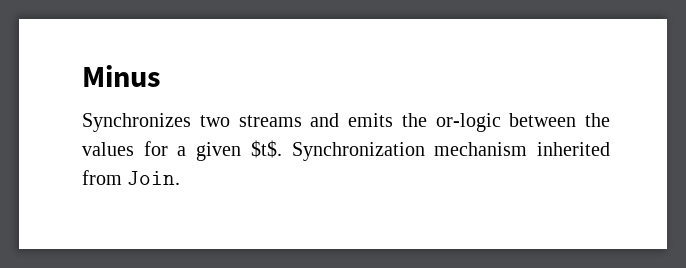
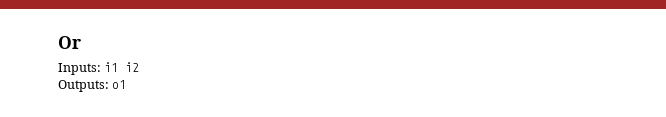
[82,65,161,87] [82,113,610,132] [82,140,610,161] [82,170,181,185] Minus // Synchronizes two streams and emits the or-logic between the values for a given $t$. Synchronization mechanism inherited from Join. -> [58,36,81,49] [58,62,140,75] [58,80,127,92] Or // Inputs: i1 i2 // Outputs: o1

